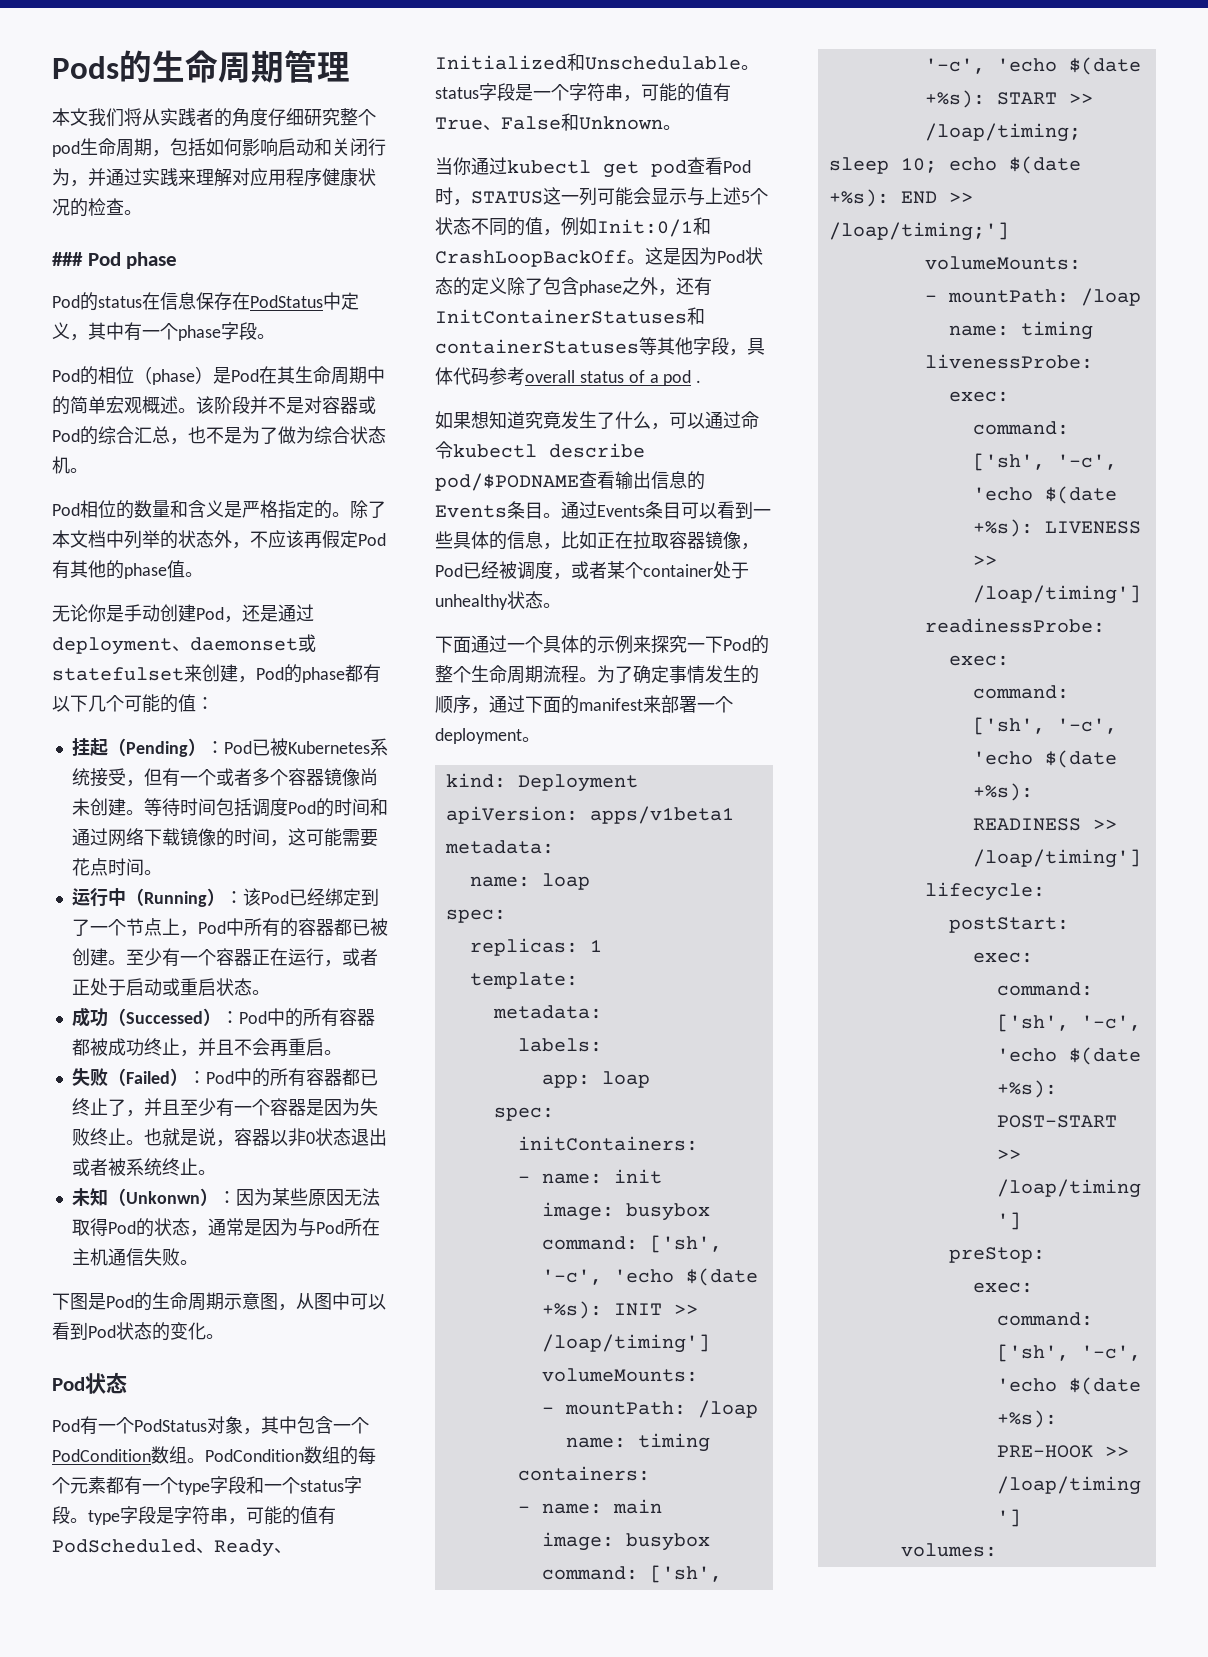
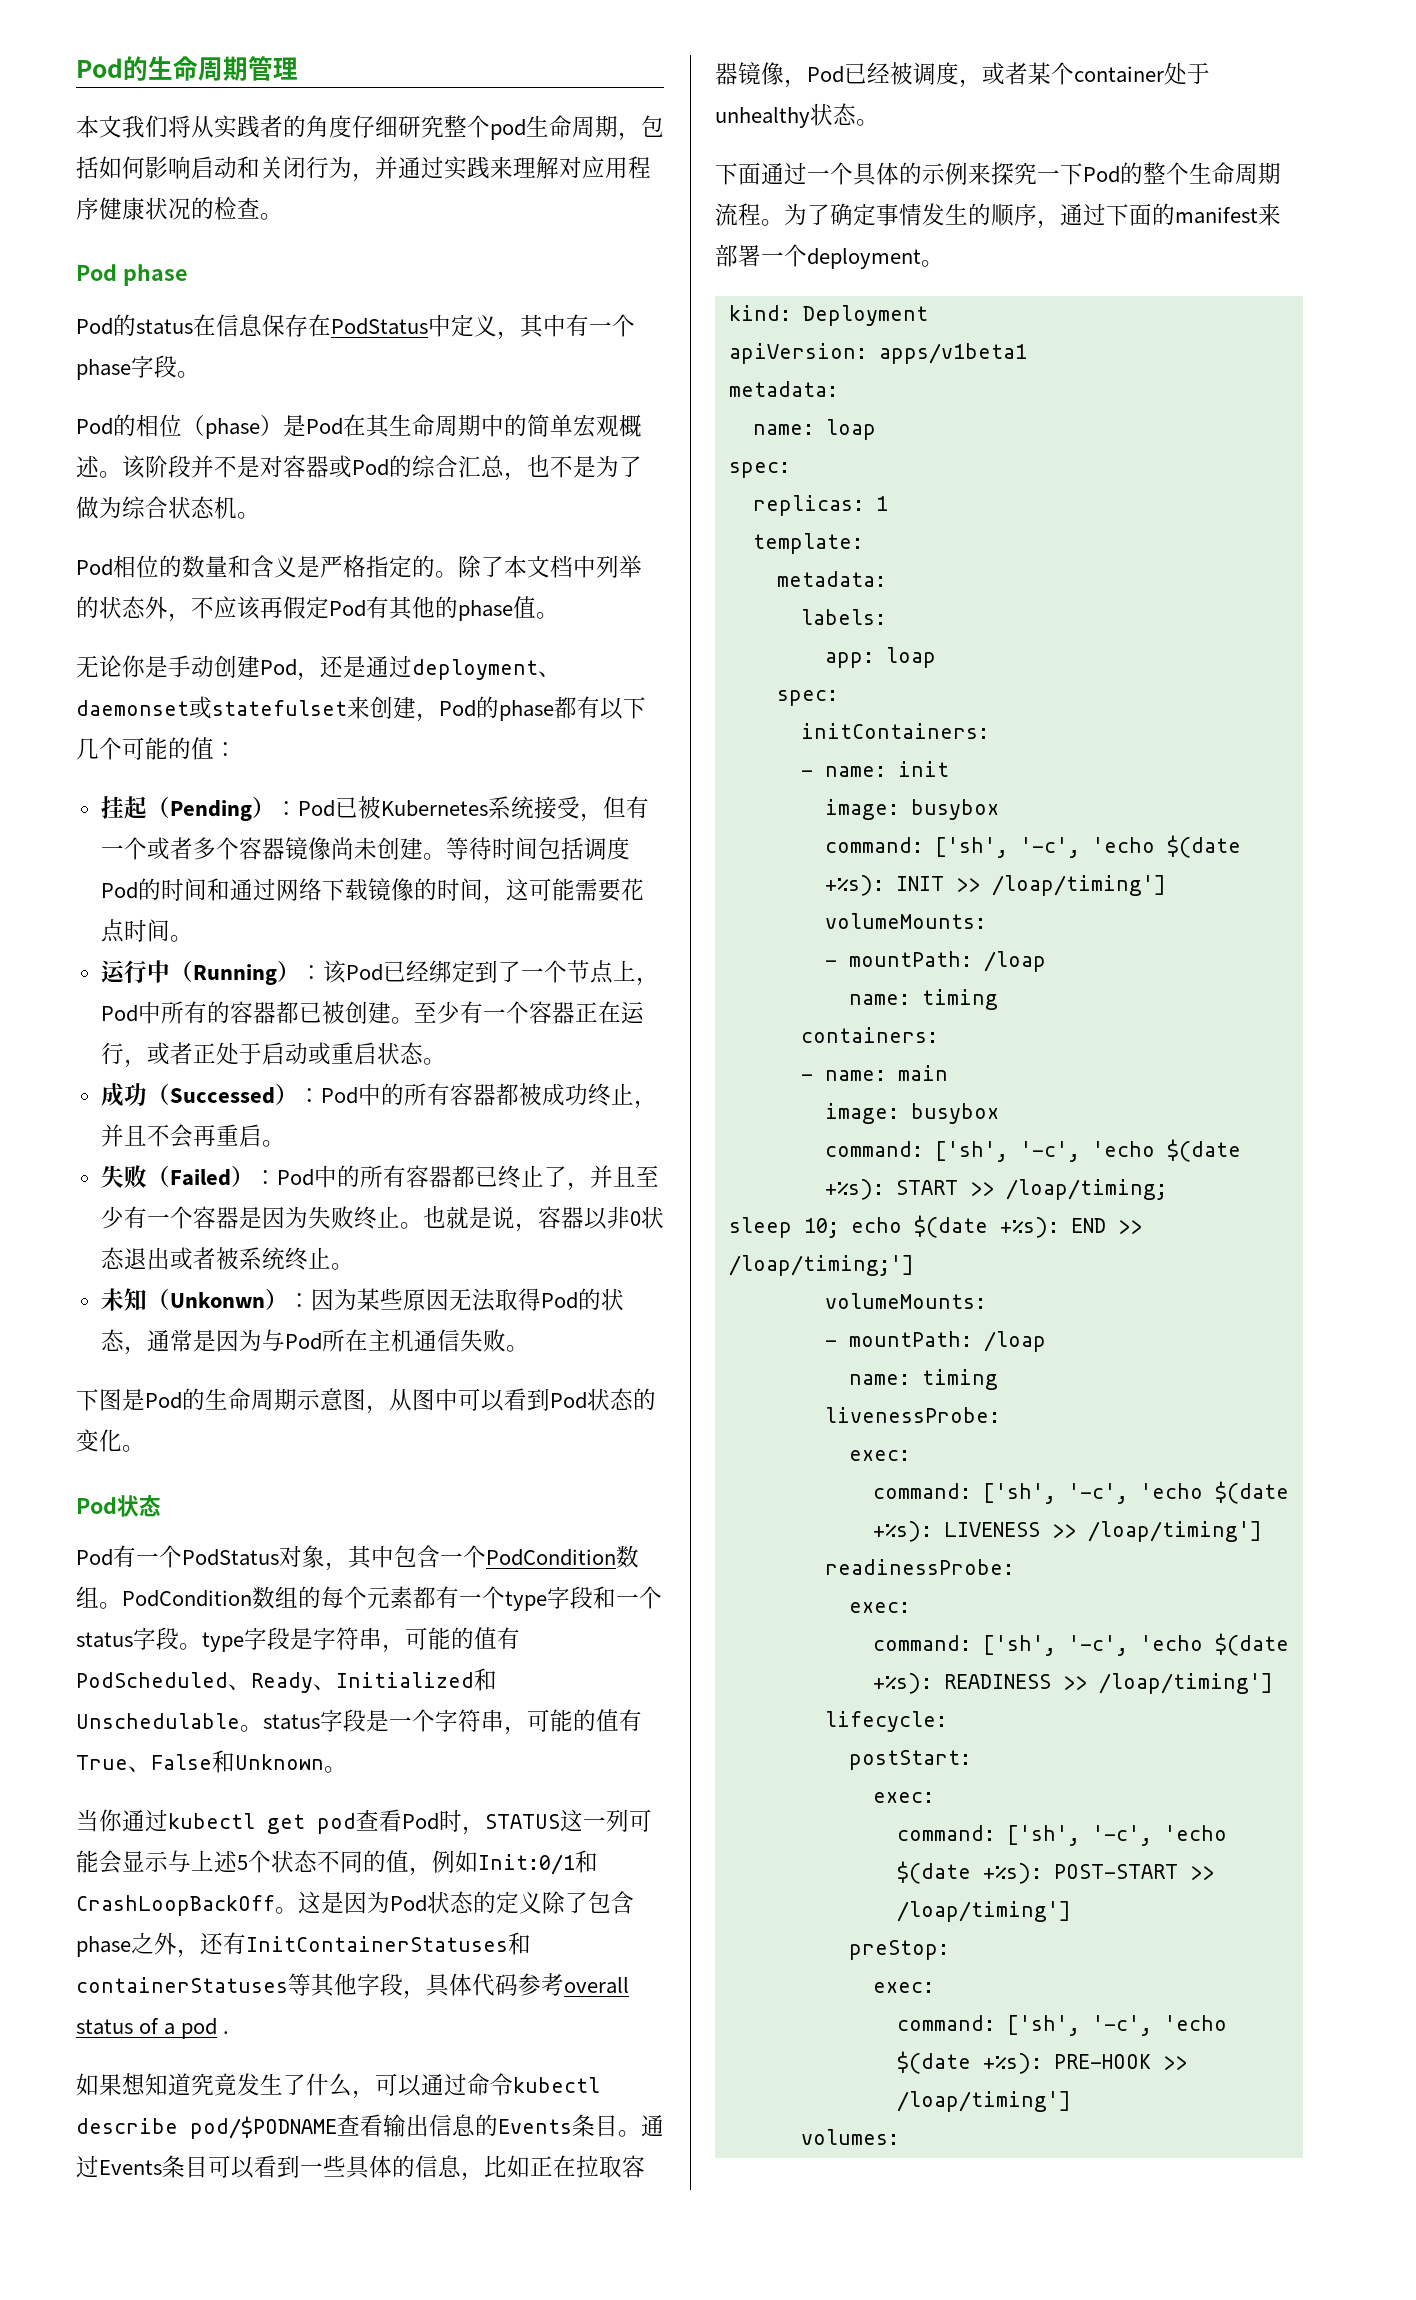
[52,56,119,79] Pods -> [76,58,123,78] Pod
[52,252,83,266] ### -> (283, 216) none

